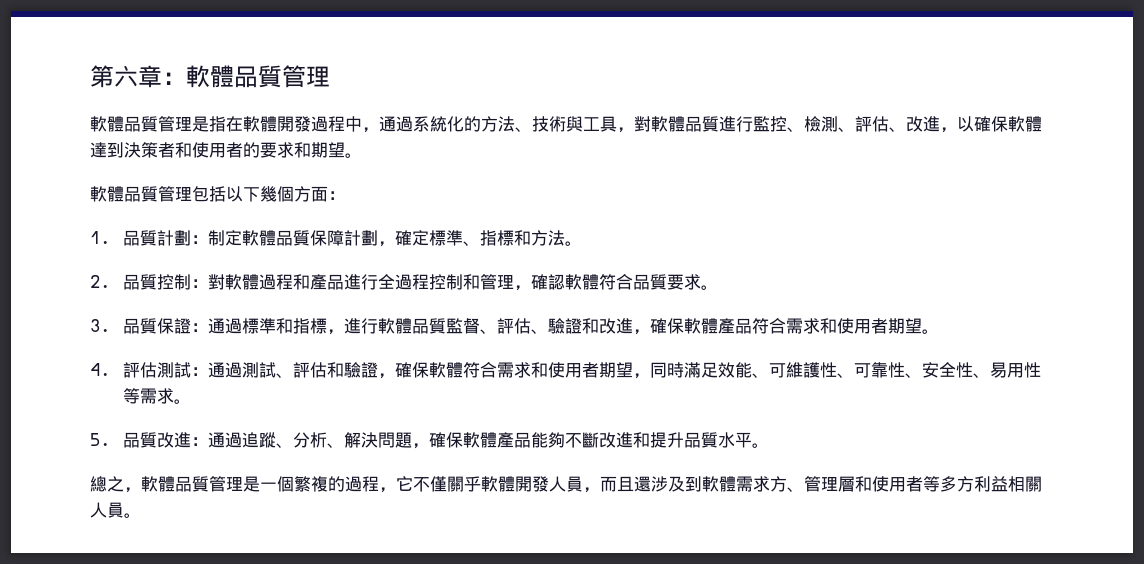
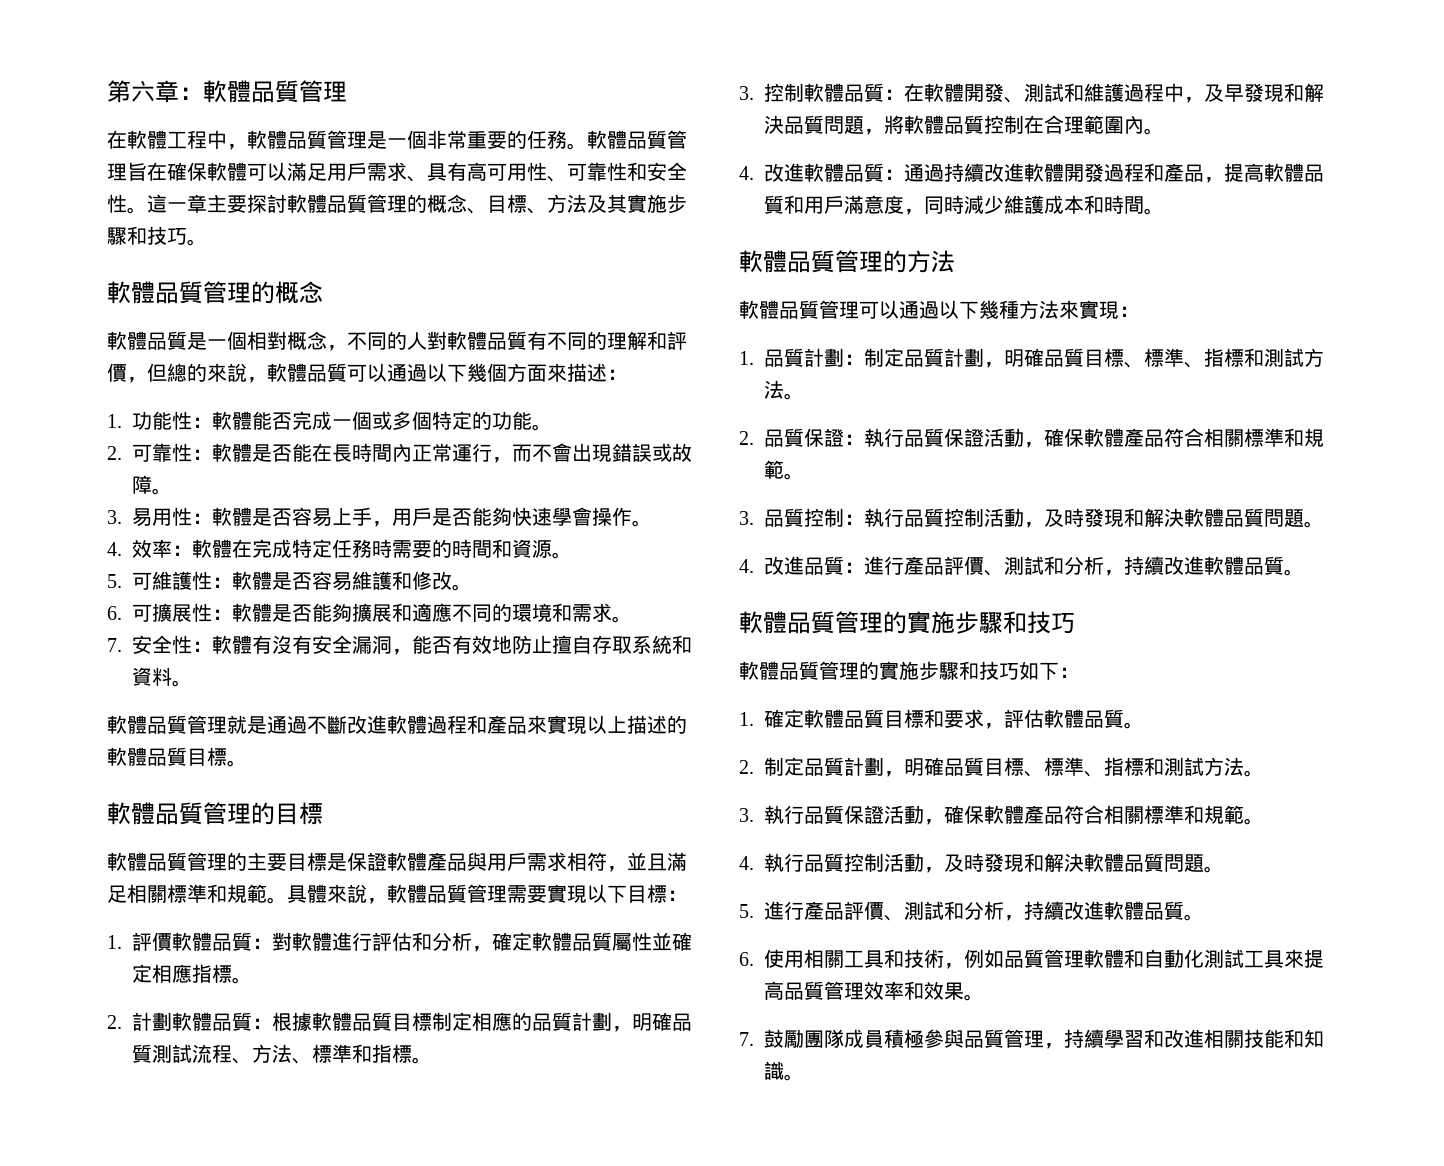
[90,116,1042,133] [90,142,362,158] [90,186,328,202] 軟體品質管理是指在軟體開發過程中，通過系統化的方法、技術與工具，對軟體品質進行監控、檢測、評估、改進，以確保軟體達到決策者和使用者的要求和期望。 // 軟體品質管理包括以下幾個方面 -> [107,130,687,150] [107,162,687,182] [107,194,687,214] [107,226,207,246] [107,281,323,304] [107,331,687,351] [107,363,627,383] [107,411,552,431] [107,443,692,463] [132,475,172,495] [107,507,652,527] [107,539,572,559] [107,571,472,591] [107,603,632,623] [107,635,692,655] [132,667,192,687] [107,715,687,734] [107,747,247,767] [107,802,323,825] [107,852,687,872] [107,884,687,904] [107,932,692,952] [132,964,252,984] [107,1012,692,1032] [132,1044,432,1064] [739,83,1324,103] [764,115,1164,135] [739,163,1324,183] [764,195,1164,215] [739,250,955,273] [739,300,1119,319] 在軟體工程中，軟體品質管理是一個非常重要的任務。軟體品質管理旨在確保軟體可以滿足用戶需求、具有高可用性、可靠性和安全性。這一章主要探討軟體品質管理的概念、目標、方法及其實施步驟和技巧。 // 軟體品質管理的概念 // 軟體品質是一個相對概念，不同的人對軟體品質有不同的理解和評價，但總的來說，軟體品質可以通過以下幾個方面來描述： // 1.功能性：軟體能否完成一個或多個特定的功能。 // 2.可靠性：軟體是否能在長時間內正常運行，而不會出現錯誤或故障。 // 3.易用性：軟體是否容易上手，用戶是否能夠快速學會操作。 // 4.效率：軟體在完成特定任務時需要的時間和資源。 // 5.可維護性：軟體是否容易維護和修改。 // 6.可擴展性：軟體是否能夠擴展和適應不同的環境和需求。 // 7.安全性：軟體有沒有安全漏洞，能否有效地防止擅自存取系統和資料。 // 軟體品質管理就是通過不斷改進軟體過程和產品來實現以上描述的軟體品質目標。 // 軟體品質管理的目標 // 軟體品質管理的主要目標是保證軟體產品與用戶需求相符，並且滿足相關標準和規範。具體來說，軟體品質管理需要實現以下目標： // 1.評價軟體品質：對軟體進行評估和分析，確定軟體品質屬性並確定相應指標。 // 2.計劃軟體品質：根據軟體品質目標制定相應的品質計劃，明確品質測試流程、方法、標準和指標。 // 3.控制軟體品質：在軟體開發、測試和維護過程中，及早發現和解決品質問題，將軟體品質控制在合理範圍內。 // 4.改進軟體品質：通過持續改進軟體開發過程和產品，提高軟體品質和用戶滿意度，同時減少維護成本和時間。 // 軟體品質管理的方法 // 軟體品質管理可以通過以下幾種方法來實現
[241,230,531,247] 軟體品質保障計劃，確定標準、指標和 -> [904,348,1304,368] 品質計劃，明確品質目標、標準、指標和測試
[156,274,718,291] [90,318,939,335] [90,362,1041,379] [122,388,191,404] [90,432,769,449] [90,476,1042,493] [90,502,124,518] 控制：對軟體過程和產品進行全過程控制和管理，確認軟體符合品質要求。 // 3.品質保證：通過標準和指標，進行軟體品質監督、評估、驗證和改進，確保軟體產品符合需求和使用者期望。 // 4.評估測試：通過測試、評估和驗證，確保軟體符合需求和使用者期望，同時滿足效能、可維護性、可靠性、安全性、易用性等需求。 // 5.品質改進：通過追蹤、分析、解決問題，確保軟體產品能夠不斷改進和提升品質水平。 // 總之，軟體品質管理是一個繁複的過程，它不僅關乎軟體開發人員，而且還涉及到軟體需求方、管理層和使用者等多方利益相關人員 -> [804,428,1324,448] [764,460,804,480] [739,508,1324,528] [739,556,1304,576] [739,611,1075,634] [739,661,1079,681] [739,709,1144,729] [739,757,1264,777] [739,805,1264,825] [739,853,1224,873] [739,901,1204,921] [739,949,1324,969] [764,981,984,1001] [739,1029,1324,1049] [764,1061,784,1080] 保證：執行品質保證活動，確保軟體產品符合相關標準和規範。 // 3.品質控制：執行品質控制活動，及時發現和解決軟體品質問題。 // 4.改進品質：進行產品評價、測試和分析，持續改進軟體品質。 // 軟體品質管理的實施步驟和技巧 // 軟體品質管理的實施步驟和技巧如下： // 1.確定軟體品質目標和要求，評估軟體品質。 // 2.制定品質計劃，明確品質目標、標準、指標和測試方法。 // 3.執行品質保證活動，確保軟體產品符合相關標準和規範。 // 4.執行品質控制活動，及時發現和解決軟體品質問題。 // 5.進行產品評價、測試和分析，持續改進軟體品質。 // 6.使用相關工具和技術，例如品質管理軟體和自動化測試工具來提高品質管理效率和效果。 // 7.鼓勵團隊成員積極參與品質管理，持續學習和改進相關技能和知識

